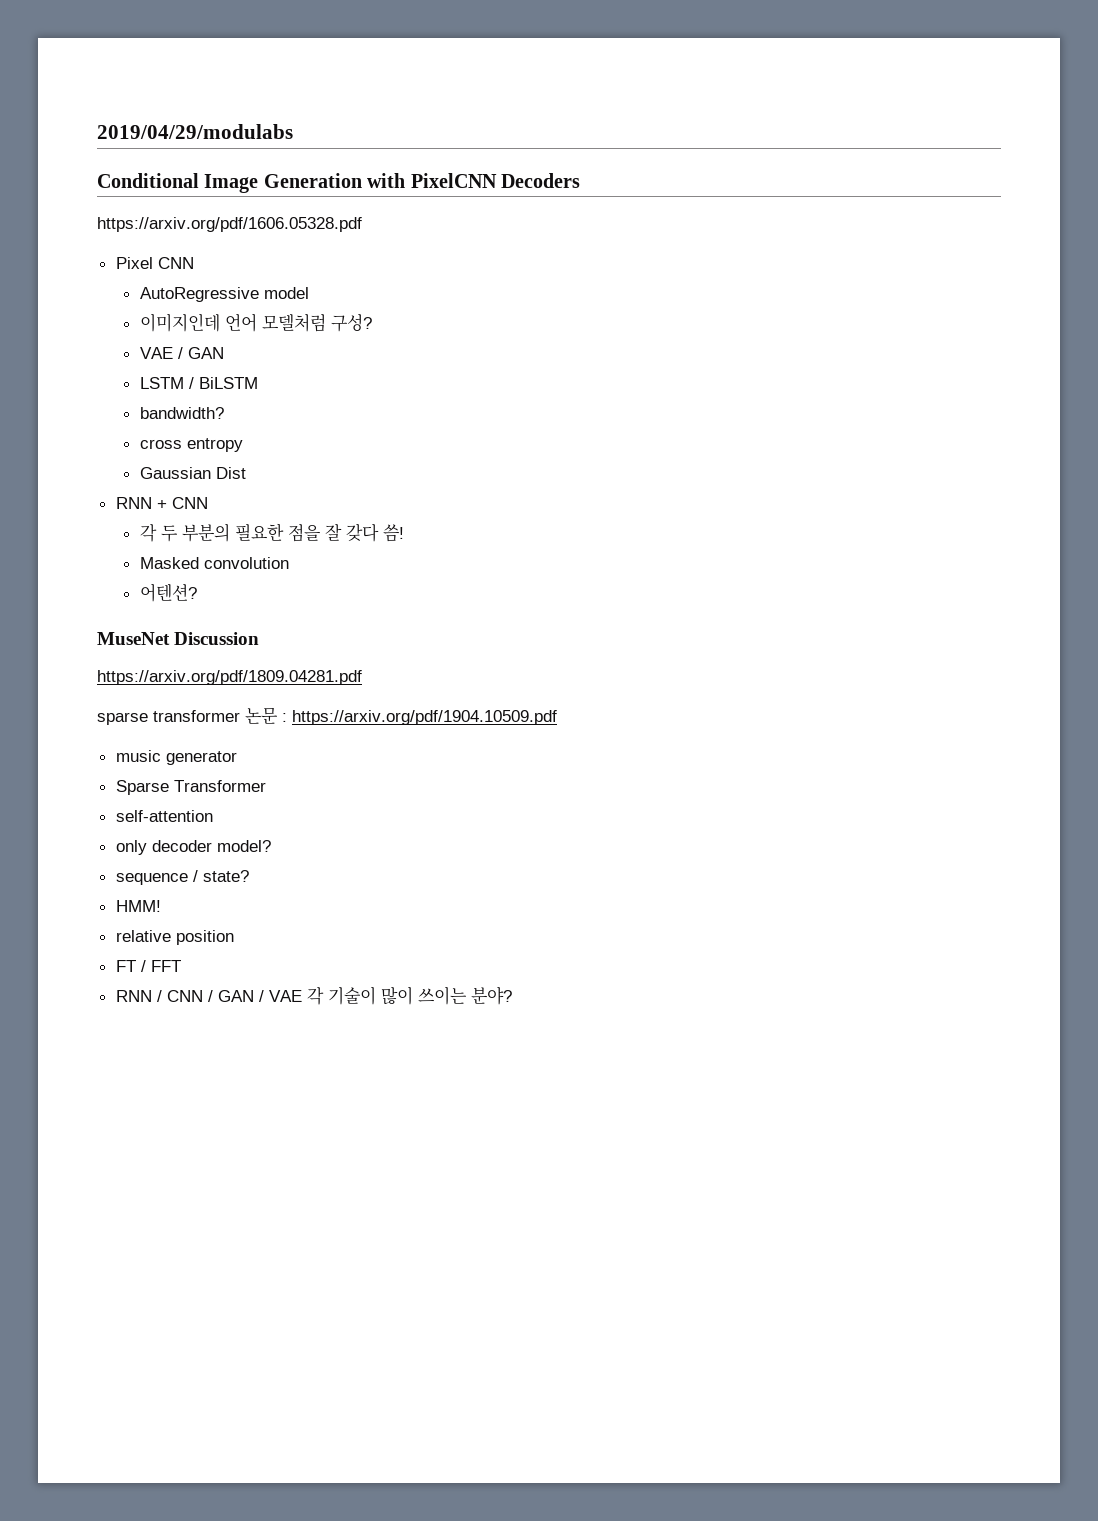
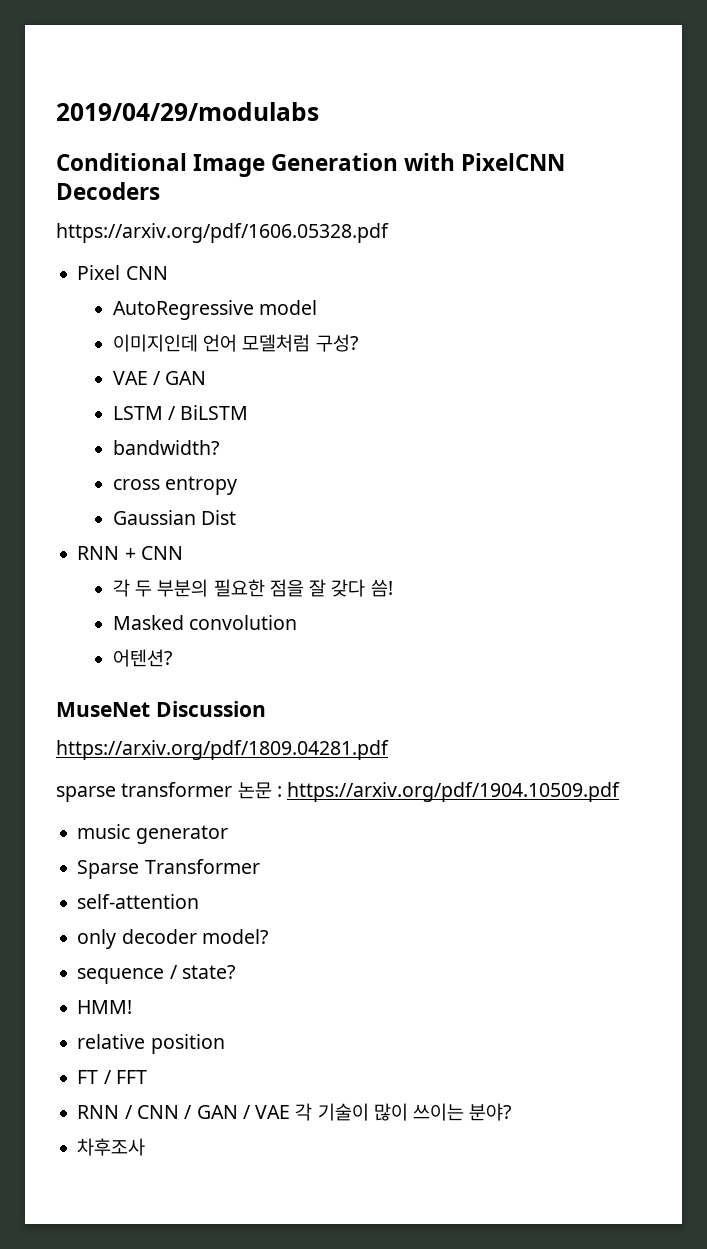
(512, 995) none -> [77,1138,146,1156] // 차후조사

